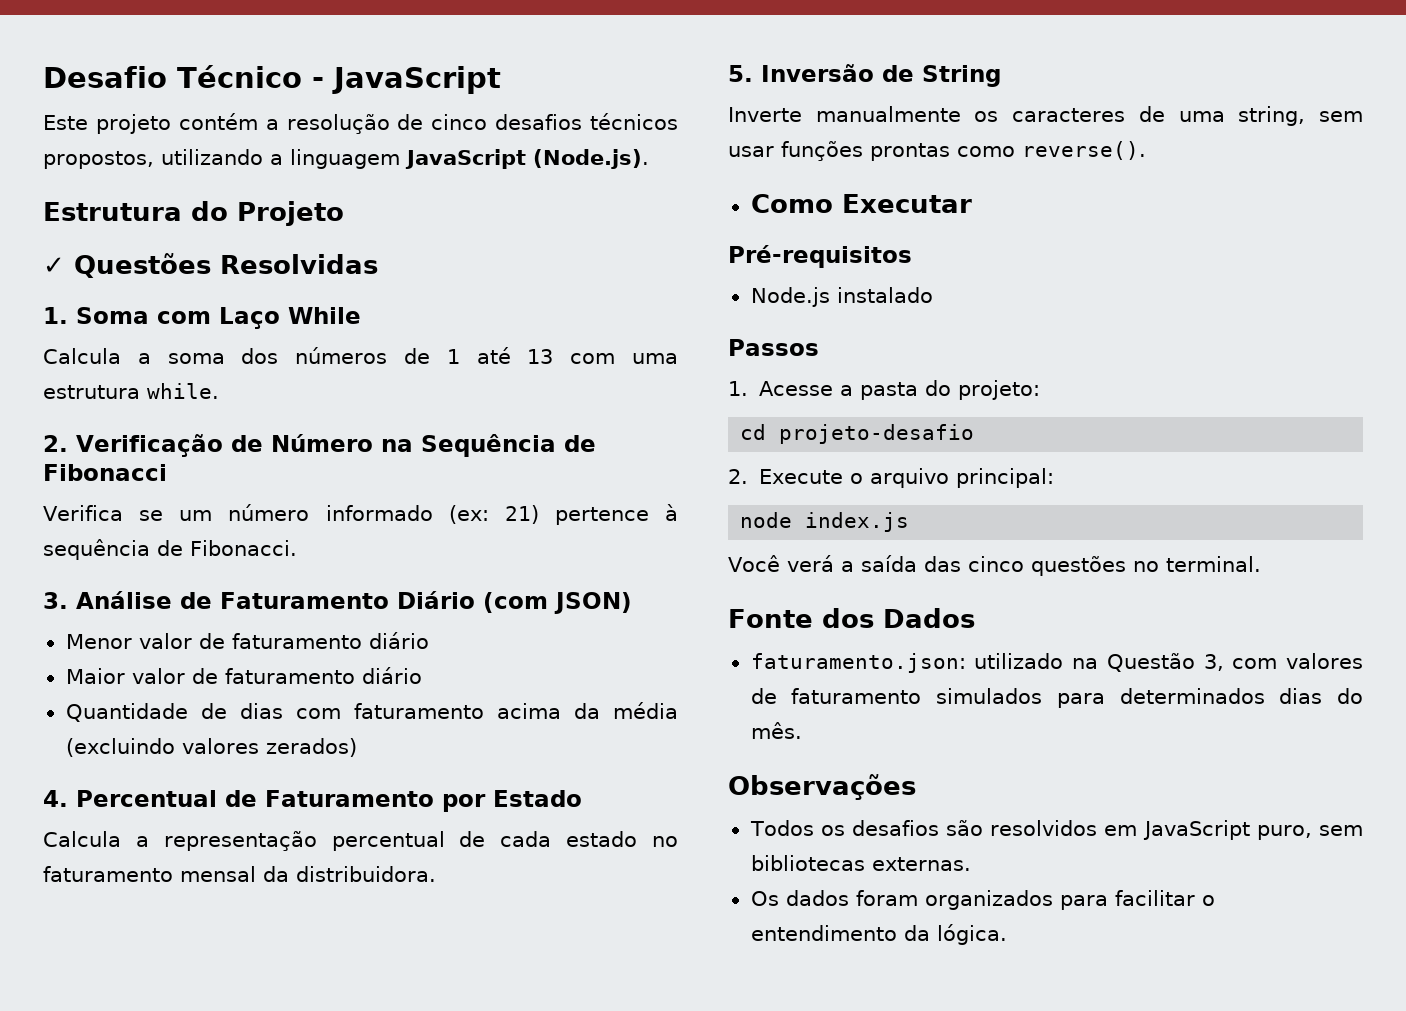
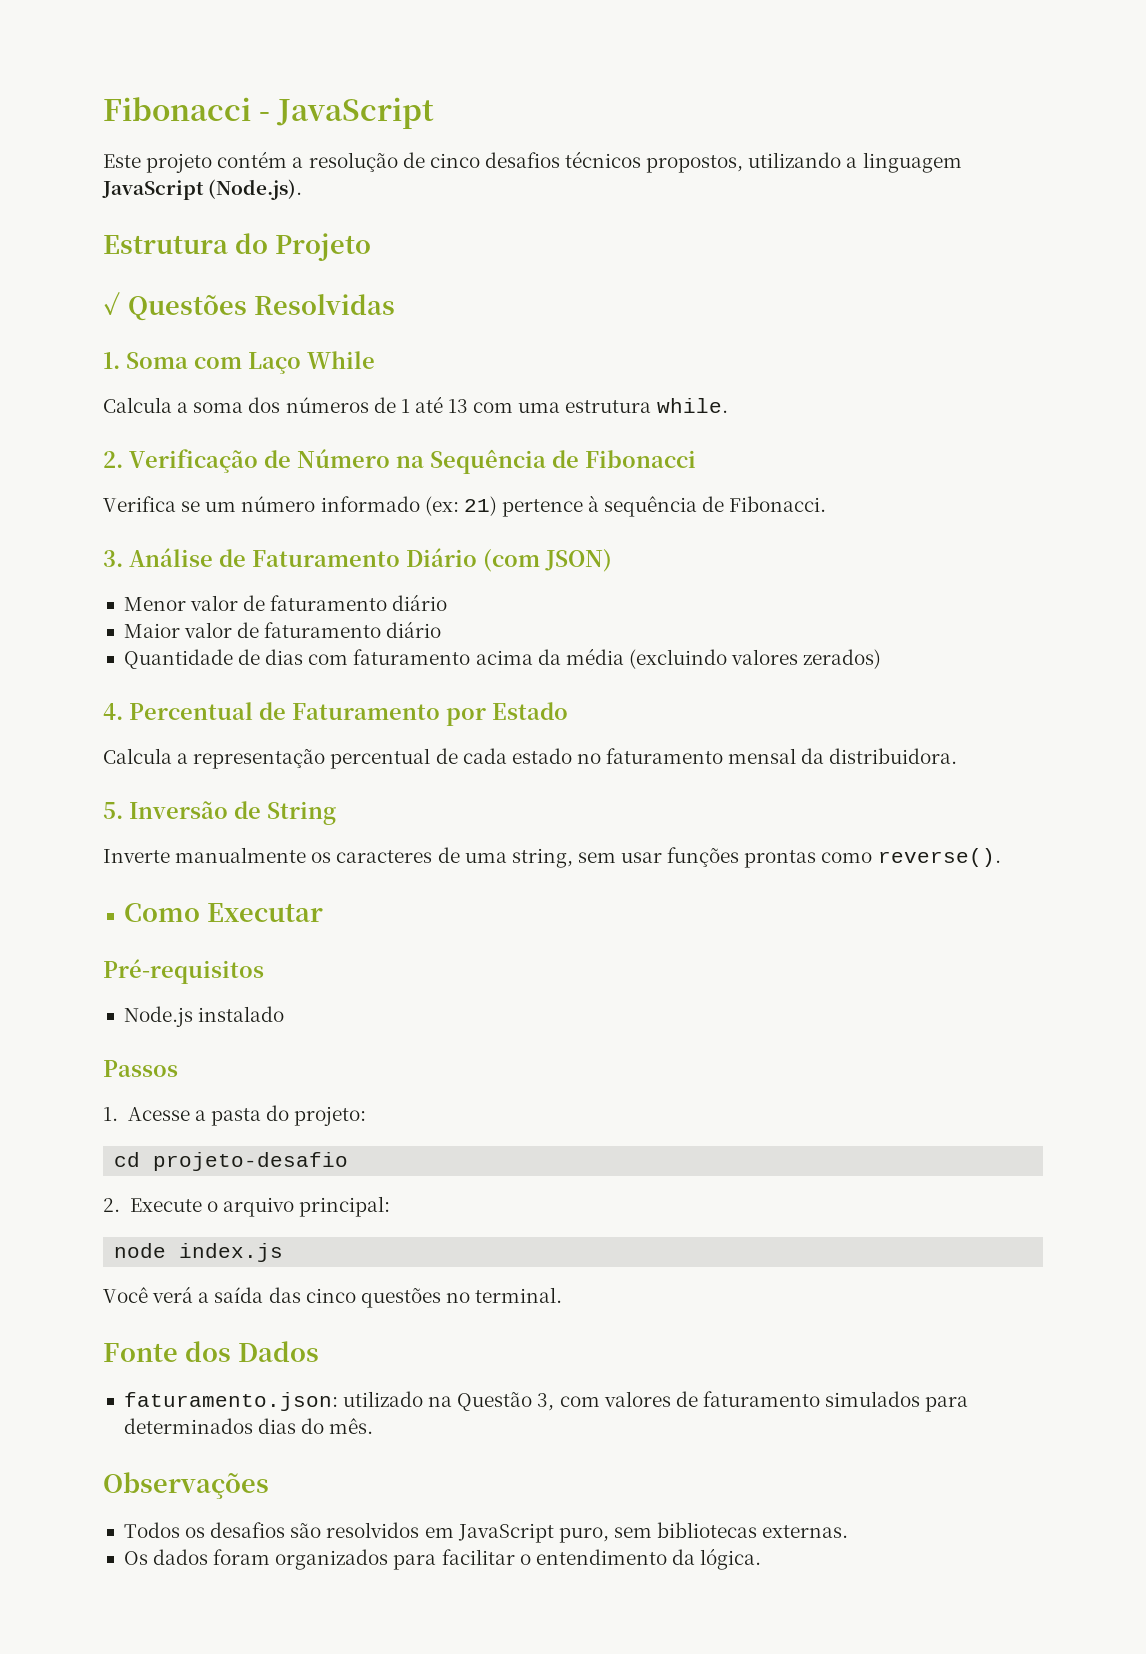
[43,65,302,88] Desafio Técnico -> [103,97,251,121] Fibonacci

